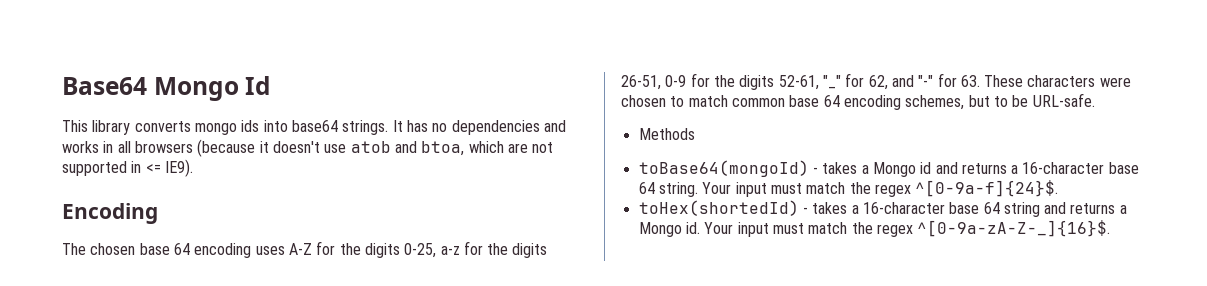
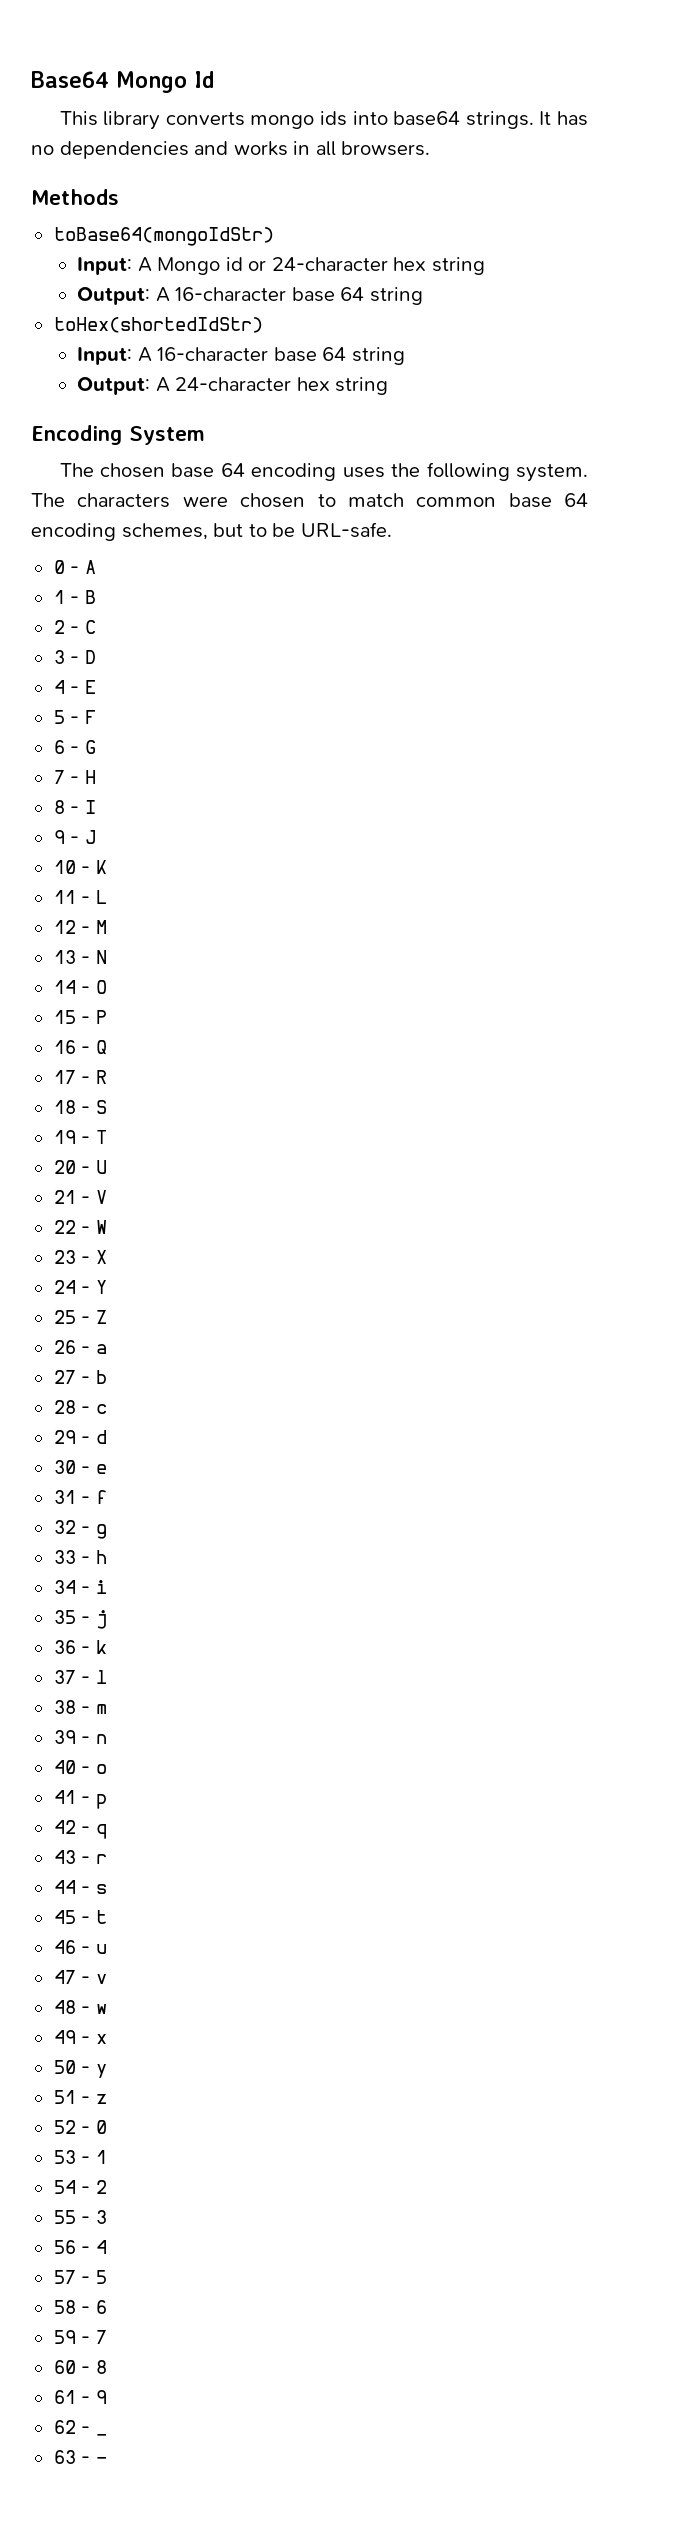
[134,139,554,157] [62,159,193,177] browsers (because it doesn't use atob and btoa, which are not supported in <= IE9). -> [341,141,431,156] [31,189,119,205] [53,227,274,246] [77,257,485,275] [77,287,423,305] [53,317,263,333] [77,347,405,365] [77,377,389,395] browsers. // Methods // toBase64(mongoIdStr) // Input: A Mongo id or 24-character hex string // Output: A 16-character base 64 string // toHex(shortedIdStr) // Input: A 16-character base 64 string // Output: A 24-character hex string
(158, 213) none -> [129,426,205,445] System
[288,241,548,258] [621,73,1024,90] A-Z for the digits 0-25, a-z for the digits 26-51, 0-9 for the digits 52-61, "_" for 62, and "-" for 63. These -> [391,462,589,482] [31,493,65,507] the following system. The
[638,128,695,140] [638,160,1139,177] [638,180,1059,197] [638,200,1127,217] [638,220,1111,237] Methods // toBase64(mongoId) - takes a Mongo id and returns a 16-character base 64 string. Your input must match the regex ^[0-9a-f]{24}$. // toHex(shortedId) - takes a 16-character base 64 string and returns a Mongo id. Your input must match the regex ^[0-9a-zA-Z-_]{16}$. -> [53,560,96,574] [53,590,96,604] [53,620,96,634] [53,650,96,664] [53,680,96,694] [53,710,96,724] [53,740,96,754] [53,770,96,784] [53,800,96,814] [53,830,96,844] [53,860,107,874] [53,890,107,904] [53,920,107,934] [53,950,107,964] [53,980,107,994] [53,1010,107,1024] [53,1040,107,1054] [53,1070,107,1084] [53,1100,107,1114] [53,1130,107,1144] [53,1160,107,1174] [53,1190,107,1204] [53,1220,107,1234] [53,1250,107,1264] [53,1280,107,1294] [53,1310,107,1324] [53,1340,107,1354] [53,1370,107,1384] [53,1400,107,1414] [53,1430,107,1444] [53,1460,107,1474] [53,1490,107,1504] [53,1520,107,1539] [53,1550,107,1564] [53,1580,107,1594] [53,1610,107,1629] [53,1640,107,1654] [53,1670,107,1684] [53,1700,107,1714] [53,1730,107,1744] [53,1760,107,1774] [53,1790,107,1809] [53,1820,107,1839] [53,1850,107,1864] [53,1880,107,1894] [53,1910,107,1924] [53,1940,107,1954] [53,1970,107,1984] [53,2000,107,2014] [53,2030,107,2044] [53,2060,107,2078] [53,2090,107,2104] [53,2120,107,2134] [53,2150,107,2164] [53,2180,107,2194] [53,2210,107,2224] [53,2240,107,2254] [53,2270,107,2284] [53,2300,107,2314] [53,2330,107,2344] [53,2360,107,2374] [53,2390,107,2404] [53,2420,91,2434] [95,2434,107,2436] [53,2450,107,2464] 0 - A // 1 - B // 2 - C // 3 - D // 4 - E // 5 - F // 6 - G // 7 - H // 8 - I // 9 - J // 10 - K // 11 - L // 12 - M // 13 - N // 14 - O // 15 - P // 16 - Q // 17 - R // 18 - S // 19 - T // 20 - U // 21 - V // 22 - W // 23 - X // 24 - Y // 25 - Z // 26 - a // 27 - b // 28 - c // 29 - d // 30 - e // 31 - f // 32 - g // 33 - h // 34 - i // 35 - j // 36 - k // 37 - l // 38 - m // 39 - n // 40 - o // 41 - p // 42 - q // 43 - r // 44 - s // 45 - t // 46 - u // 47 - v // 48 - w // 49 - x // 50 - y // 51 - z // 52 - 0 // 53 - 1 // 54 - 2 // 55 - 3 // 56 - 4 // 57 - 5 // 58 - 6 // 59 - 7 // 60 - 8 // 61 - 9 // 62 - _ // 63 - -

